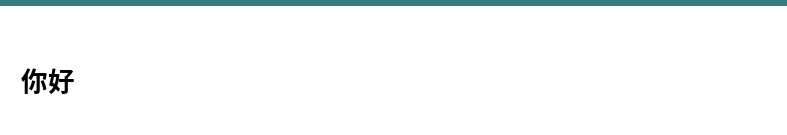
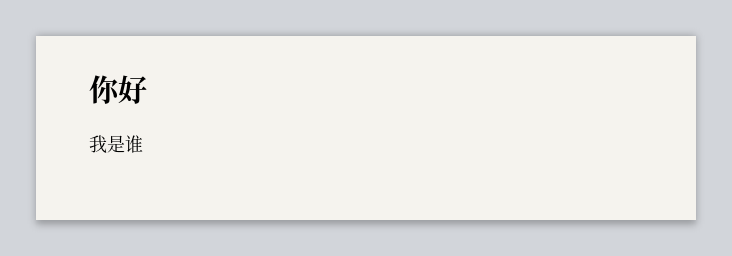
(75, 81) none -> [89,135,143,153] // 我是谁

